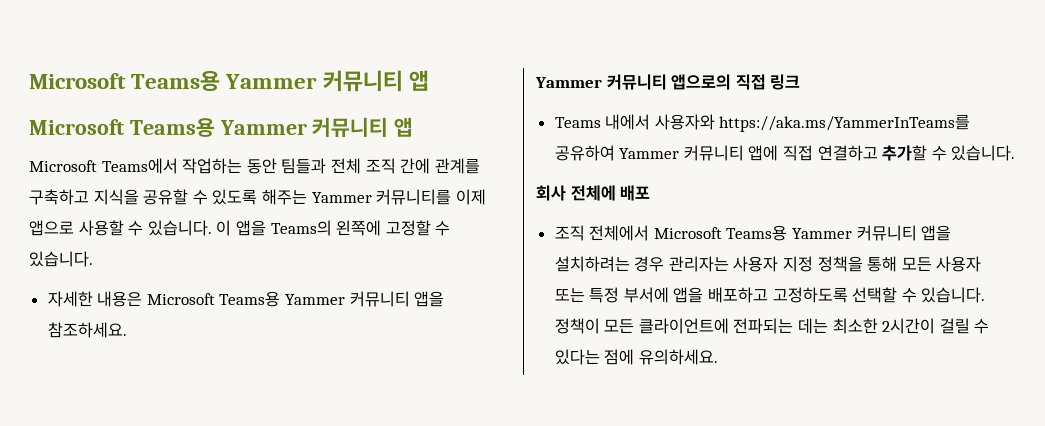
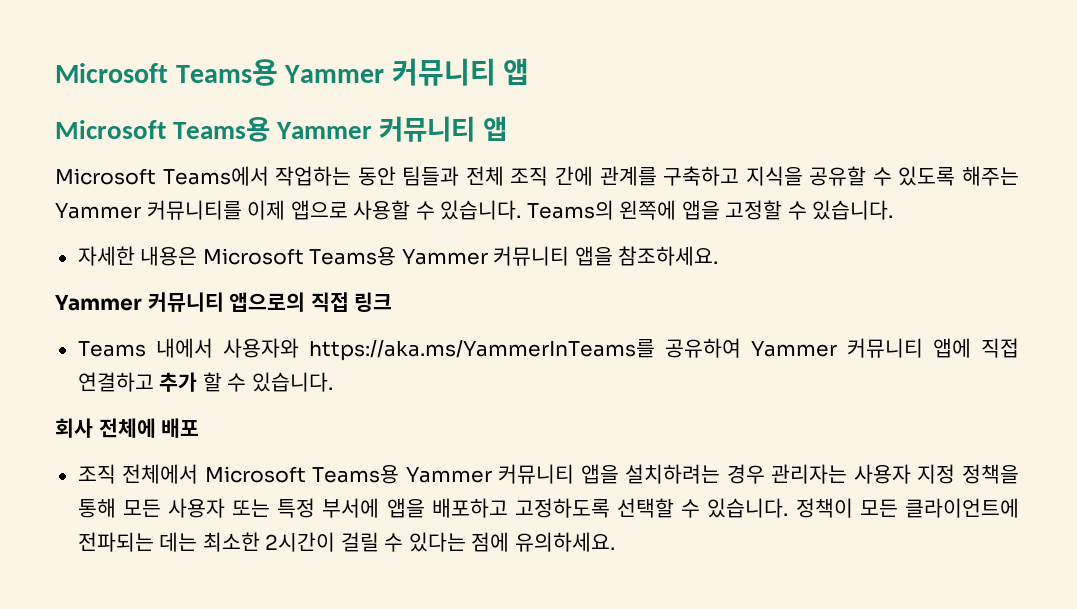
[216,220,266,236] 이 앱을 -> (522, 210) none
(382, 228) none -> [681,200,720,220] 앱을
[882,145,928,161] 추가할 -> [159,372,222,392] 추가 할

